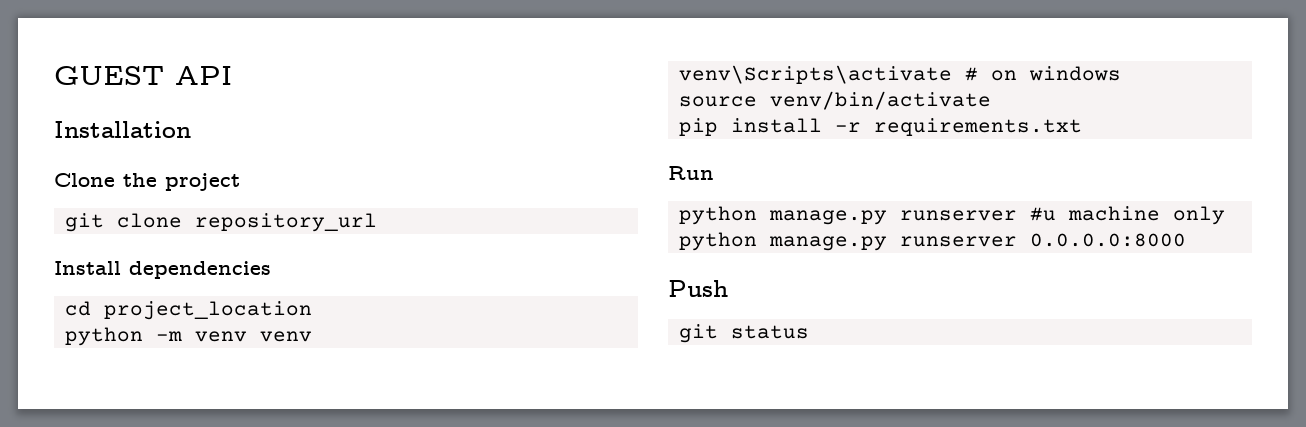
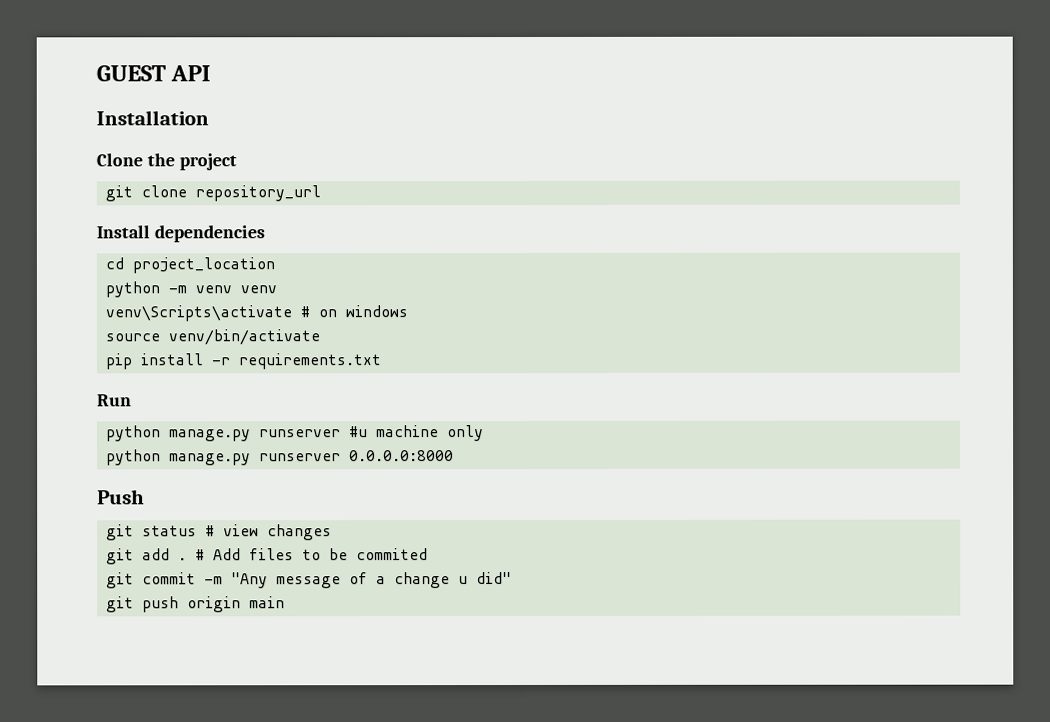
(809, 332) none -> [205,524,333,541] [106,548,429,565] [106,572,513,589] [106,596,286,613] # view changes // git add . # Add files to be commited // git commit -m "Any message of a change u did" // git push origin main

